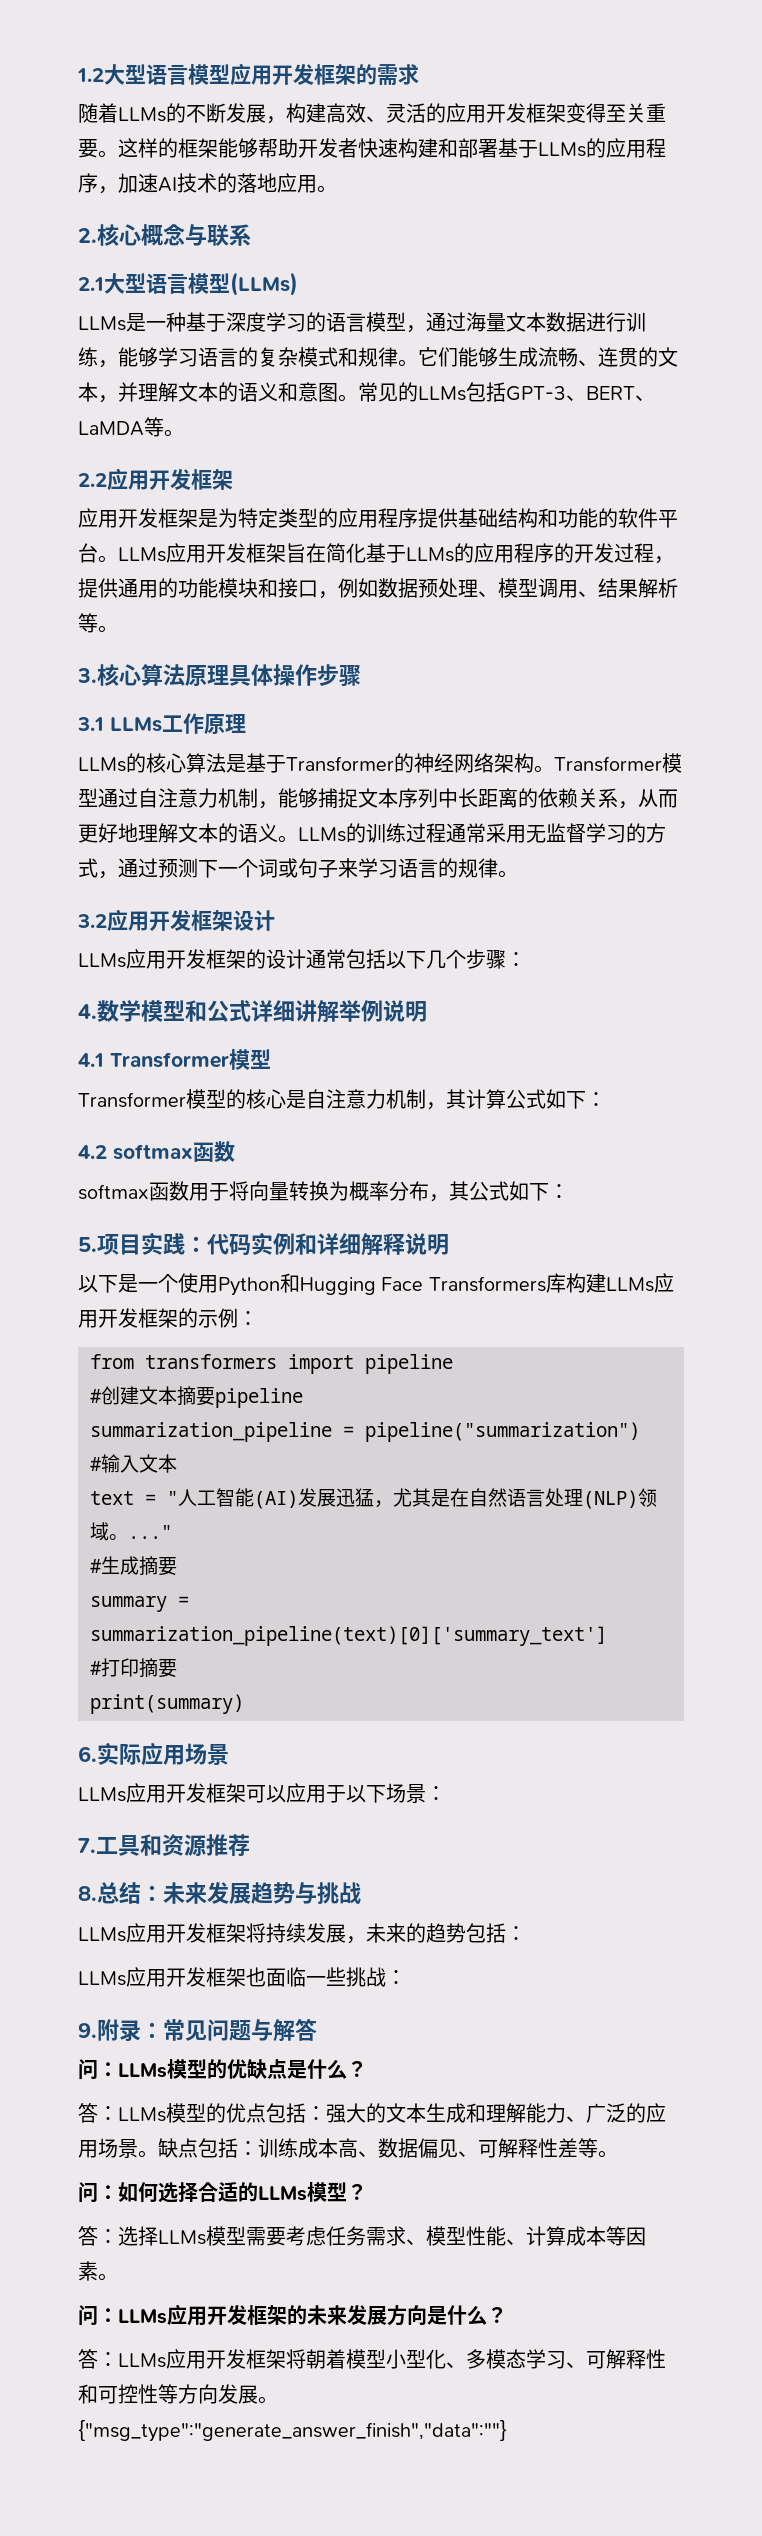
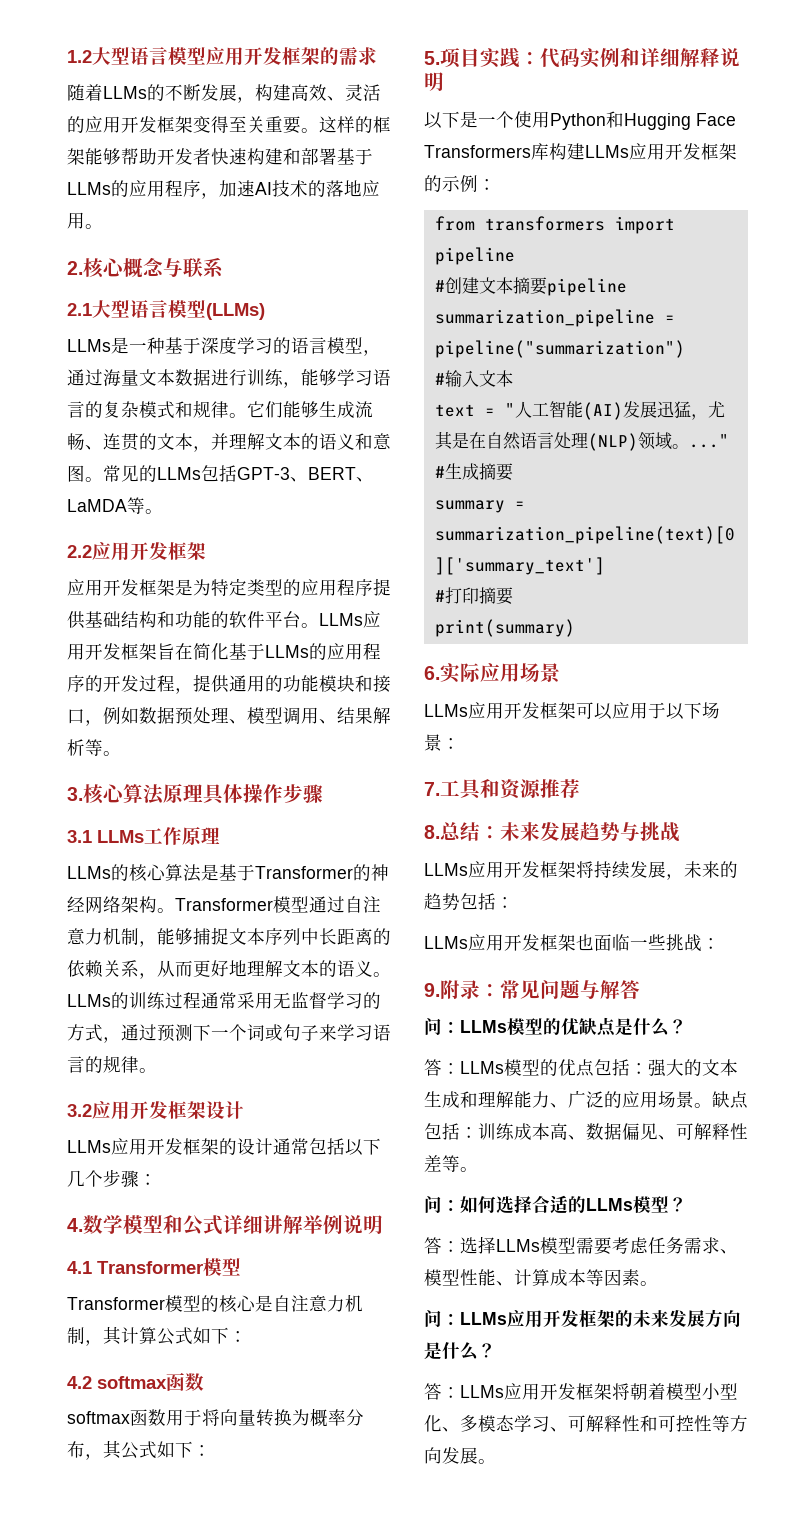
[78,2420,507,2442] {"msg_type":"generate_answer_finish","data":""} -> (496, 1461) none

